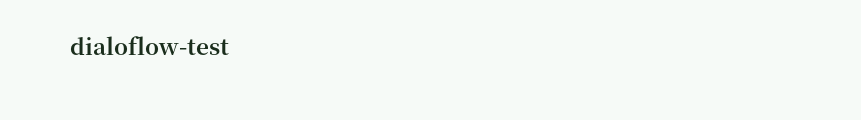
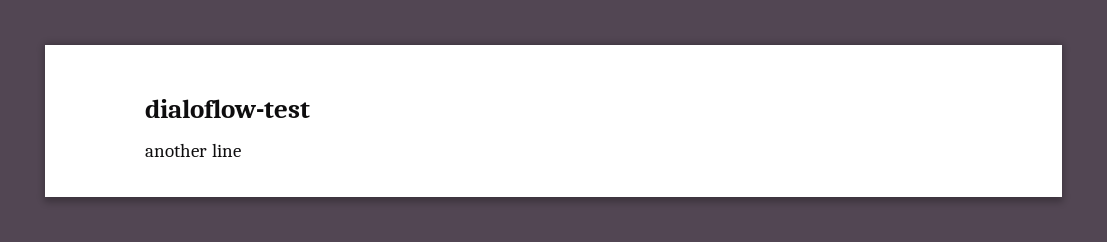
(229, 45) none -> [145,143,242,157] // another line

